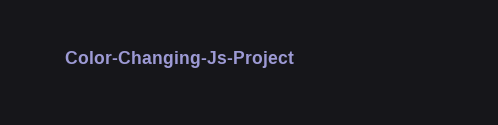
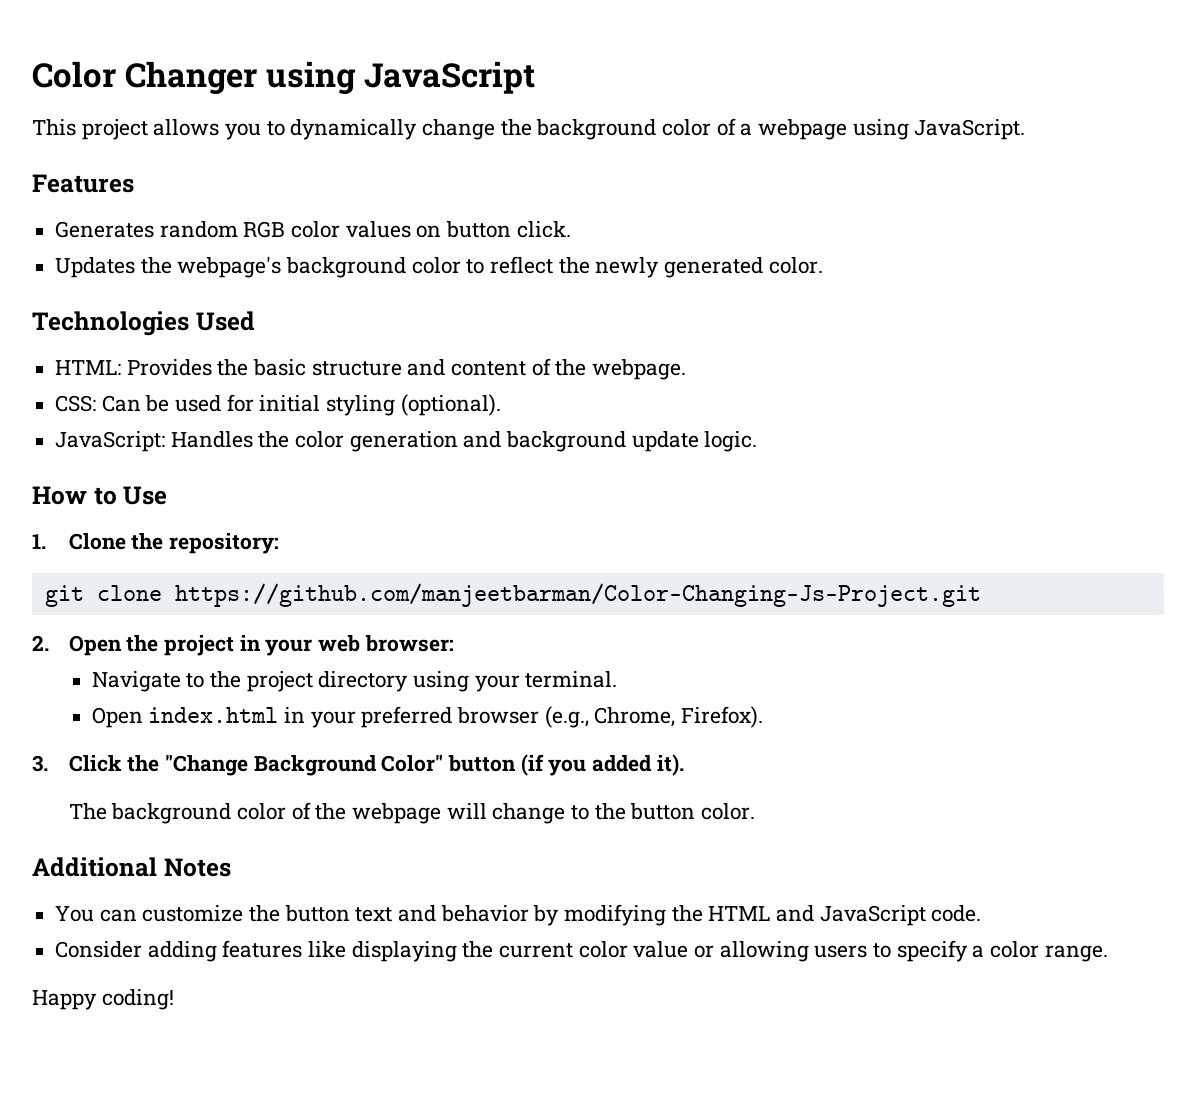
[65,51,294,68] Color-Changing-Js-Project -> [32,61,535,95] [32,118,1026,140] [32,174,134,193] [55,221,571,238] [55,256,823,278] [32,311,255,336] [55,358,687,380] [55,394,501,416] [55,431,758,452] [32,486,168,505] [32,533,280,554] [44,583,981,607] [32,635,454,656] [91,671,618,692] [91,706,764,728] [32,754,684,776] [68,802,756,824] [32,857,231,877] [55,904,982,926] [55,940,1108,962] [32,989,174,1010] Color Changer using JavaScript // This project allows you to dynamically change the background color of a webpage using JavaScript. // Features // Generates random RGB color values on button click. // Updates the webpage's background color to reflect the newly generated color. // Technologies Used // HTML: Provides the basic structure and content of the webpage. // CSS: Can be used for initial styling (optional). // JavaScript: Handles the color generation and background update logic. // How to Use // 1. Clone the repository: // git clone https://github.com/manjeetbarman/Color-Changing-Js-Project.git // 2. Open the project in your web browser: // Navigate to the project directory using your terminal. // Open index.html in your preferred browser (e.g., Chrome, Firefox). // 3. Click the "Change Background Color" button (if you added it). // The background color of the webpage will change to the button color. // Additional Notes // You can customize the button text and behavior by modifying the HTML and JavaScript code. // Consider adding features like displaying the current color value or allowing users to specify a color range. // Happy coding!

